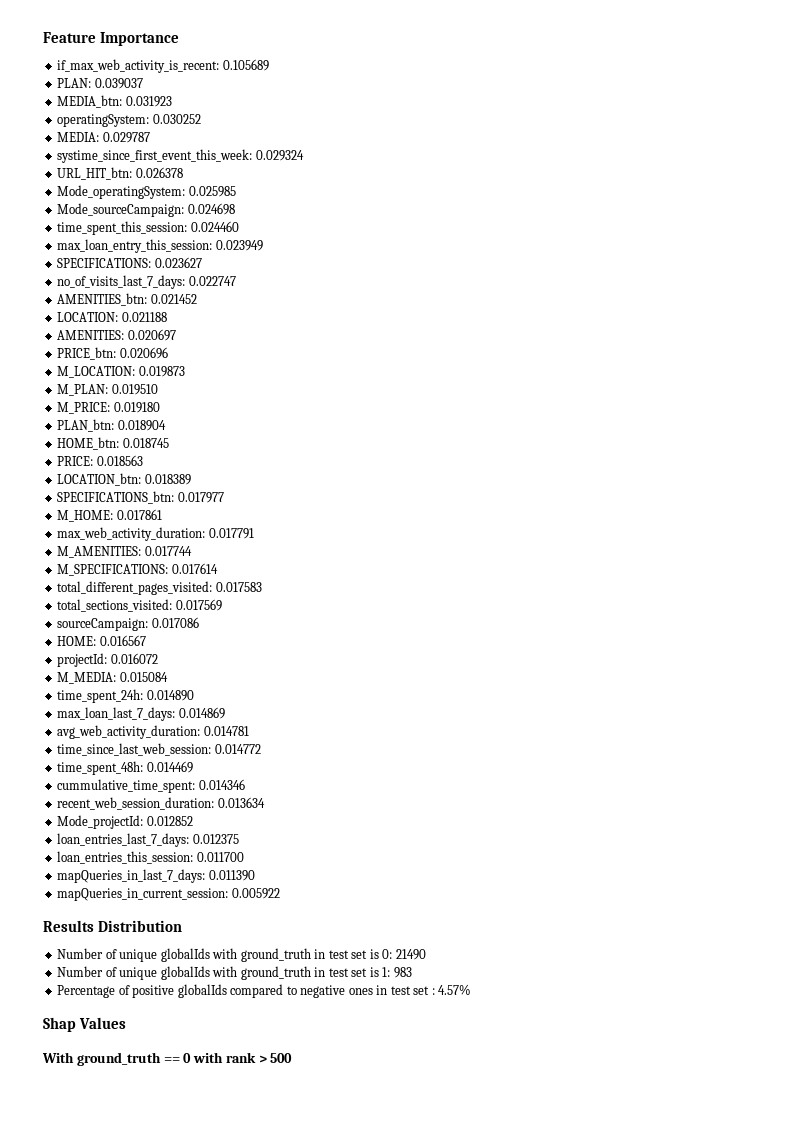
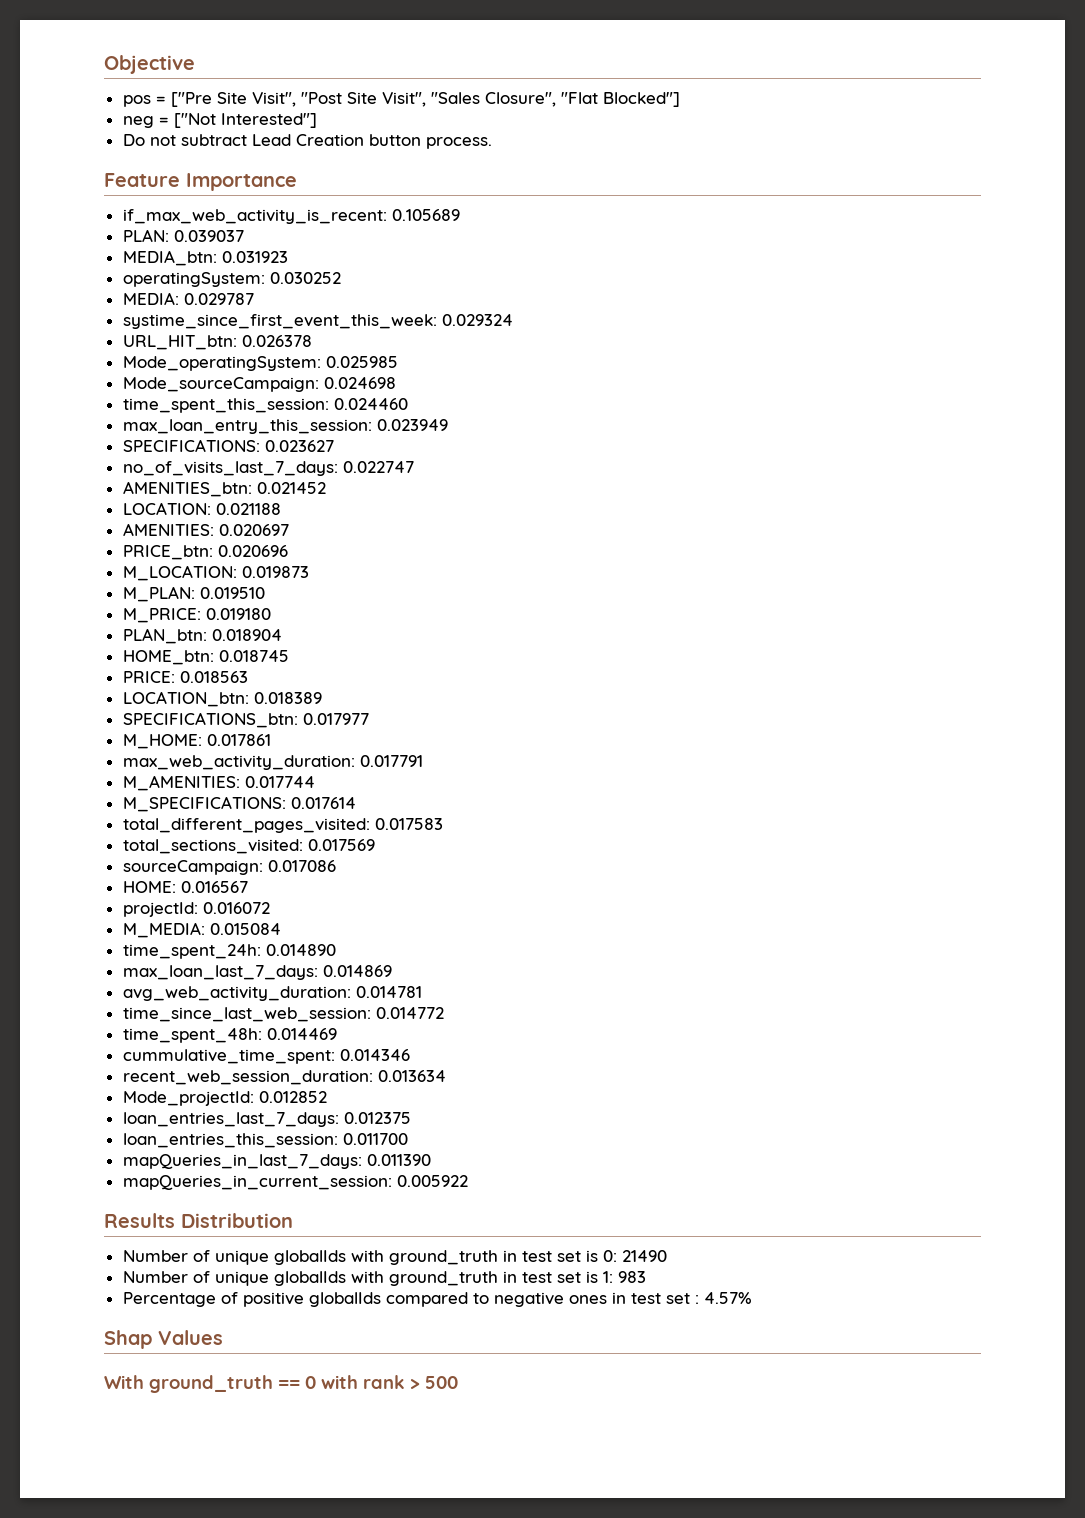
(43, 37) none -> [104,55,195,74] [122,92,680,107] [122,113,317,128] [122,134,492,149] Objective // pos = ["Pre Site Visit", "Post Site Visit", "Sales Closure", "Flat Blocked"] // neg = ["Not Interested"] // Do not subtract Lead Creation button process. //

